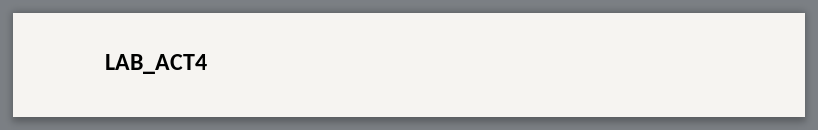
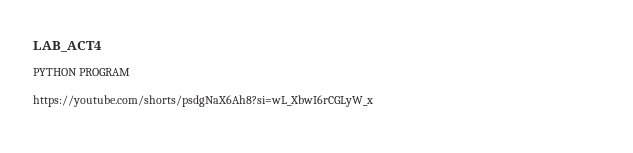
(207, 64) none -> [33,68,131,76] [33,95,373,107] // PYTHON PROGRAM // https://youtube.com/shorts/psdgNaX6Ah8?si=wL_XbwI6rCGLyW_x

